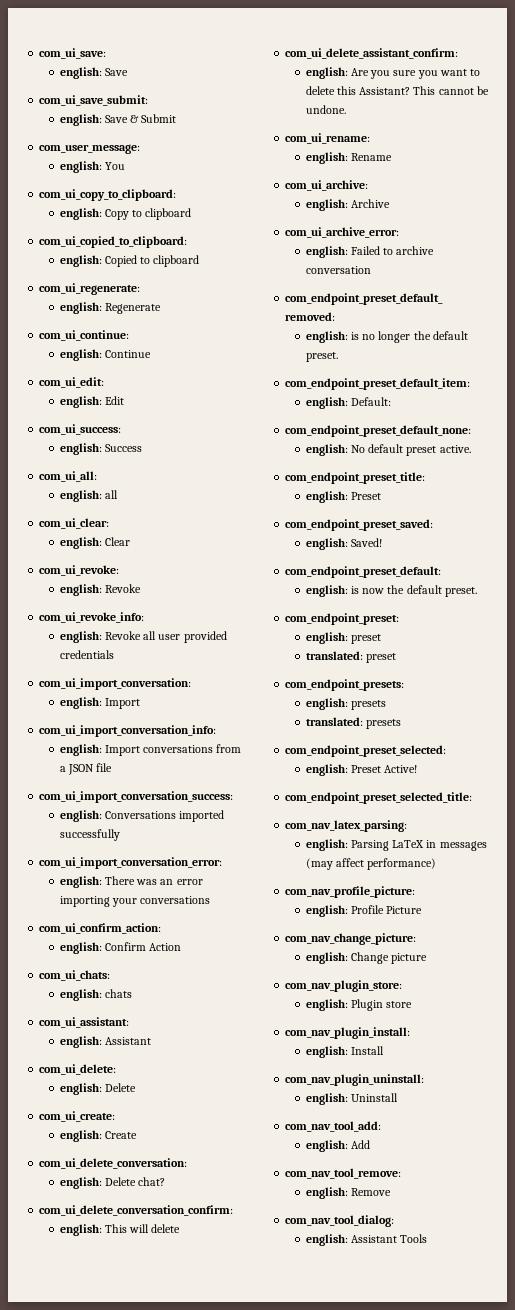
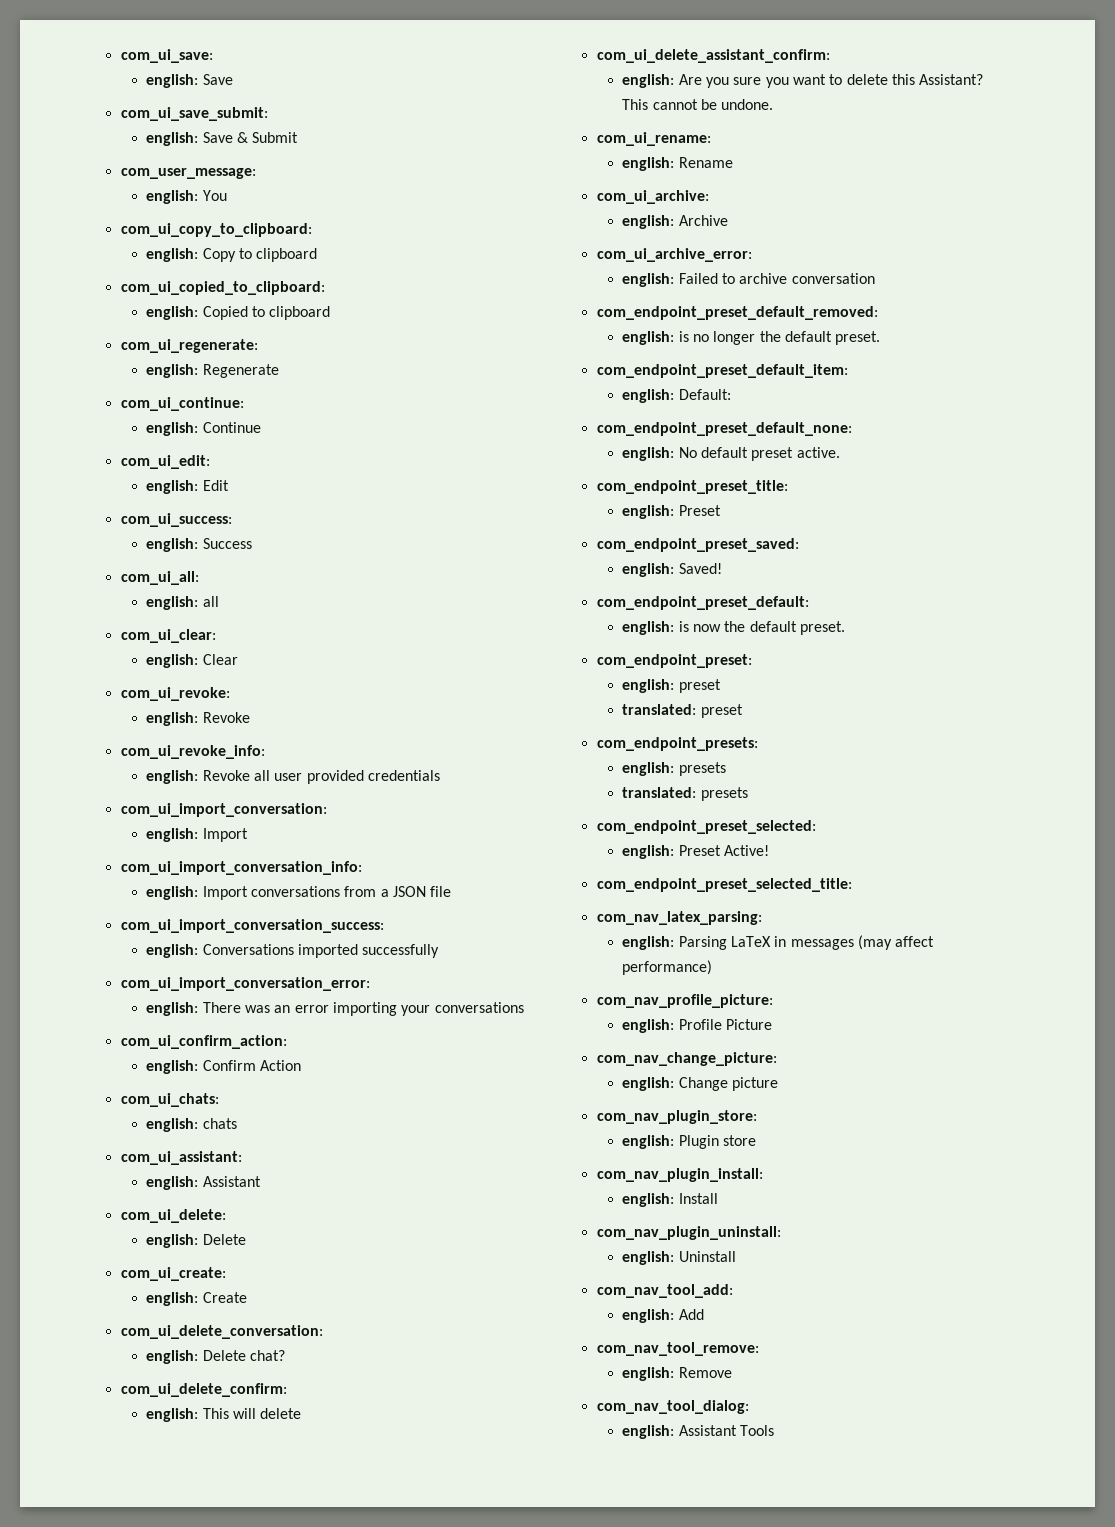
[39,1205,234,1216] com_ui_delete_conversation_confirm: -> [120,1383,287,1397] com_ui_delete_confirm:

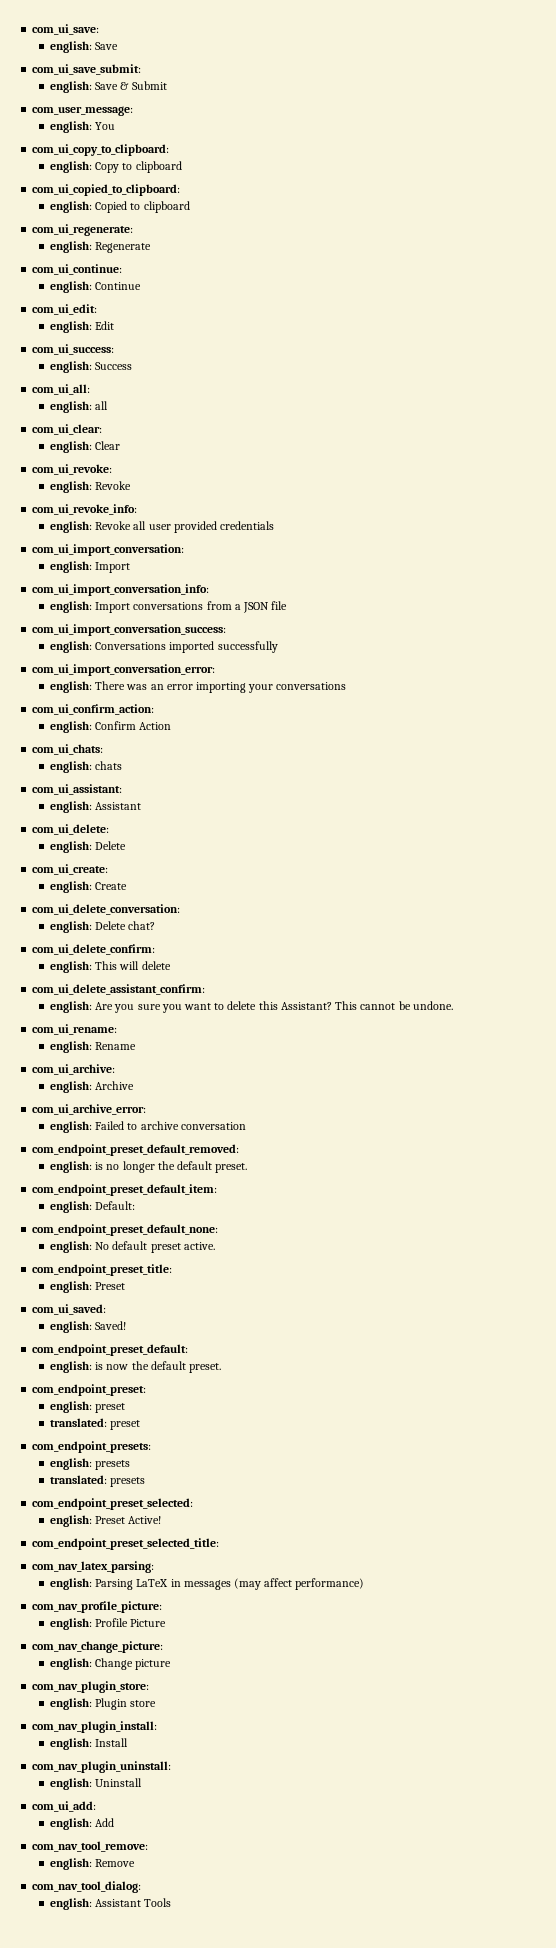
[596,538,799,552] com_endpoint_preset_saved: -> [32,1304,107,1315] com_ui_saved:
[596,1284,733,1298] com_nav_tool_add: -> [32,1801,97,1812] com_ui_add:

